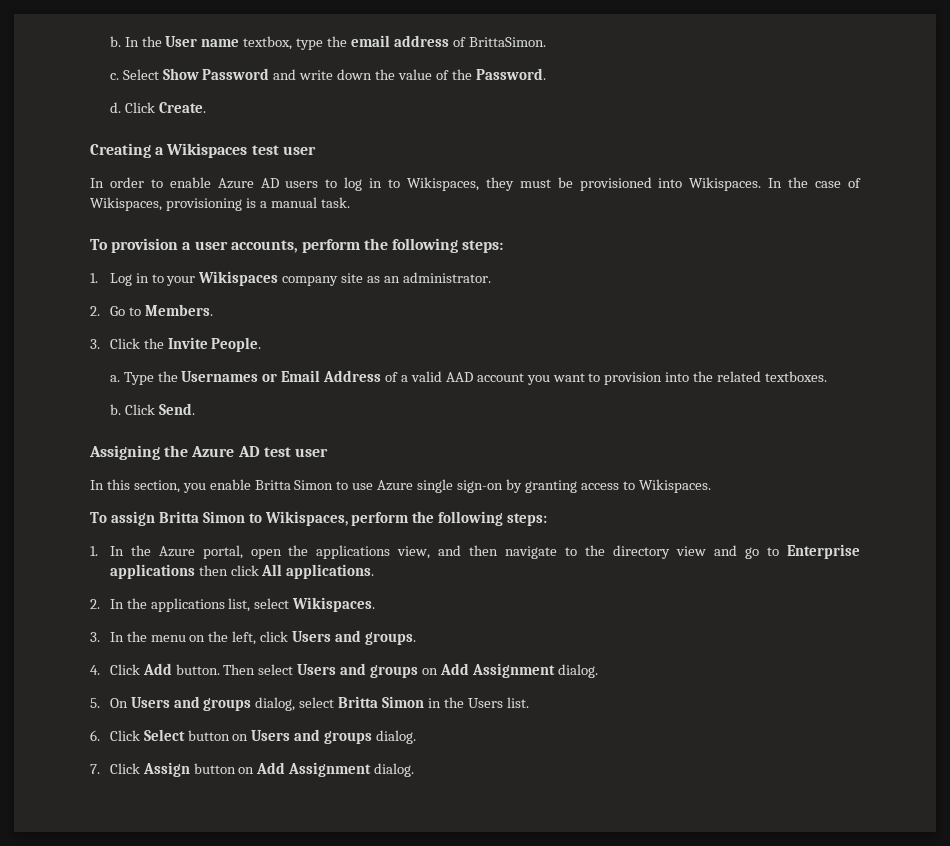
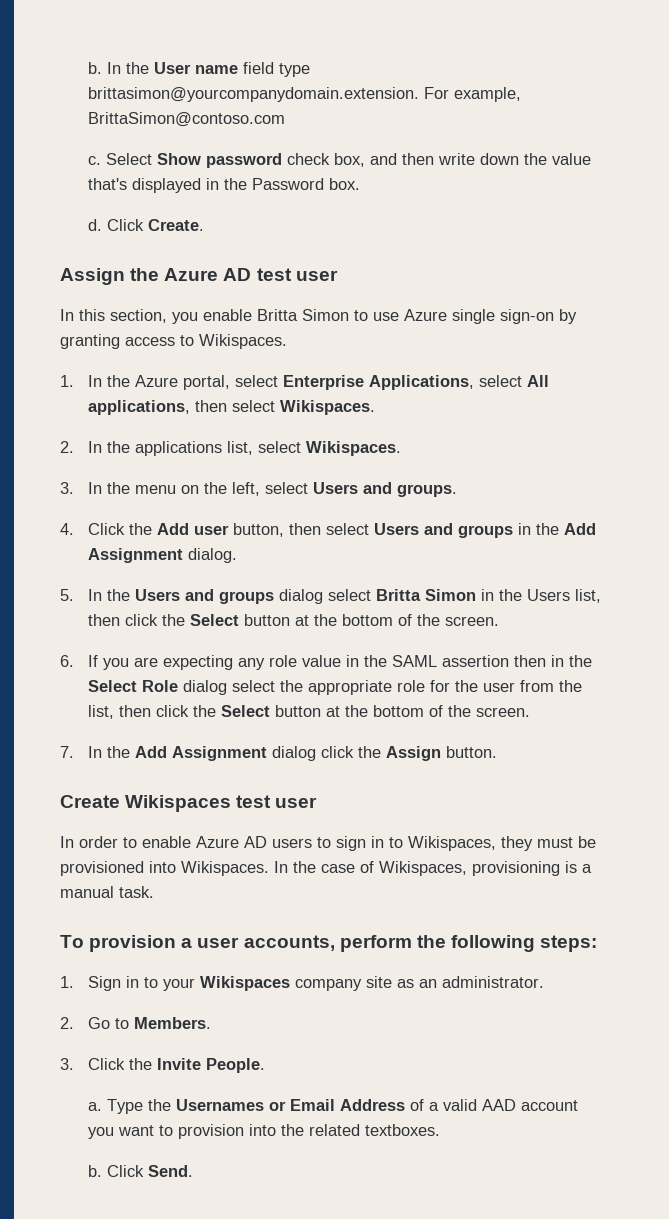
[243,35,546,50] [109,68,546,80] [109,102,206,113] [90,143,165,158] textbox, type the email address of BrittaSimon. // c. Select Show Password and write down the value of the Password. // d. Click Create. // Creating a -> [242,62,310,77] [87,87,521,102] [87,112,285,127] [87,153,591,168] [87,178,360,193] [87,219,204,231] [60,268,338,285] [60,309,577,324] [60,334,287,349] [60,375,549,390] [87,400,375,415] [60,441,401,456] [60,482,457,497] [60,523,596,538] [87,548,237,563] [60,589,601,604] [87,614,499,626] [60,655,592,670] [87,680,582,695] [87,705,530,719] [60,746,497,761] [60,795,120,808] field type brittasimon@yourcompanydomain.extension. For example, BrittaSimon@contoso.com // c. Select Show password check box, and then write down the value that's displayed in the Password box. // d. Click Create. // Assign the Azure AD test user // In this section, you enable Britta Simon to use Azure single sign-on by granting access to Wikispaces. // 1. In the Azure portal, select Enterprise Applications, select All applications, then select Wikispaces. // 2. In the applications list, select Wikispaces. // 3. In the menu on the left, select Users and groups. // 4. Click the Add user button, then select Users and groups in the Add Assignment dialog. // 5. In the Users and groups dialog select Britta Simon in the Users list, then click the Select button at the bottom of the screen. // 6. If you are expecting any role value in the SAML assertion then in the Select Role dialog select the appropriate role for the user from the list, then click the Select button at the bottom of the screen. // 7. In the Add Assignment dialog click the Assign button. // Create
[344,177,363,191] log -> [336,836,366,851] sign
[109,273,132,286] Log -> [87,976,121,991] Sign
[89,445,328,460] [90,479,711,493] [90,511,548,526] [90,544,861,559] [109,564,375,579] [90,597,376,612] [90,630,416,645] [90,663,598,678] [90,696,529,711] [90,729,417,744] [90,762,415,777] // Assigning the Azure AD test user // In this section, you enable Britta Simon to use Azure single sign-on by granting access to Wikispaces. // To assign Britta Simon to Wikispaces, perform the following steps: // 1. In the Azure portal, open the applications view, and then navigate to the directory view and go to Enterprise applications then click All applications. // 2. In the applications list, select Wikispaces. // 3. In the menu on the left, click Users and groups. // 4. Click Add button. Then select Users and groups on Add Assignment dialog. // 5. On Users and groups dialog, select Britta Simon in the Users list. // 6. Click Select button on Users and groups dialog. // 7. Click Assign button on Add Assignment dialog. -> (193, 1171) none

